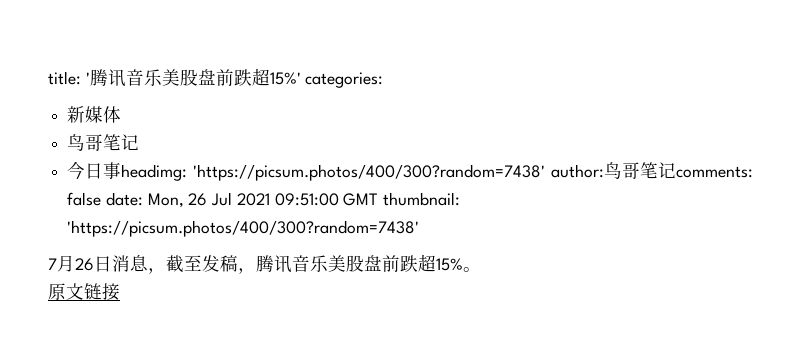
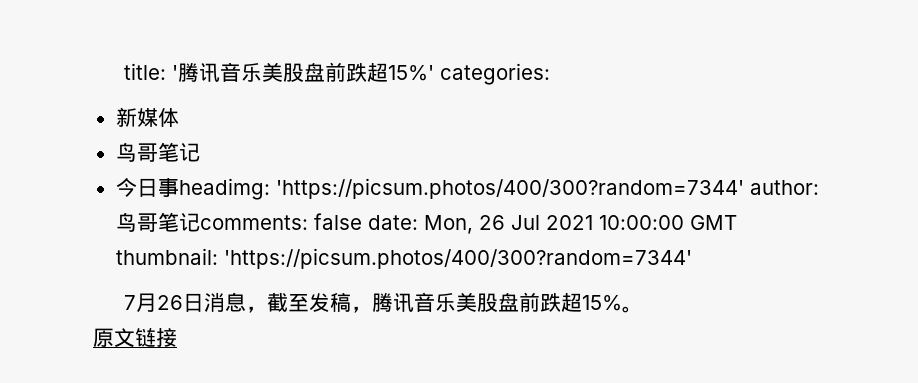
[193,164,546,181] 'https://picsum.photos/400/300?random=7438' -> [275,178,744,199] 'https://picsum.photos/400/300?random=7344'
[274,193,339,206] 09:51:00 -> [598,215,684,230] 10:00:00
[67,220,420,237] 'https://picsum.photos/400/300?random=7438' -> [223,248,692,269] 'https://picsum.photos/400/300?random=7344'

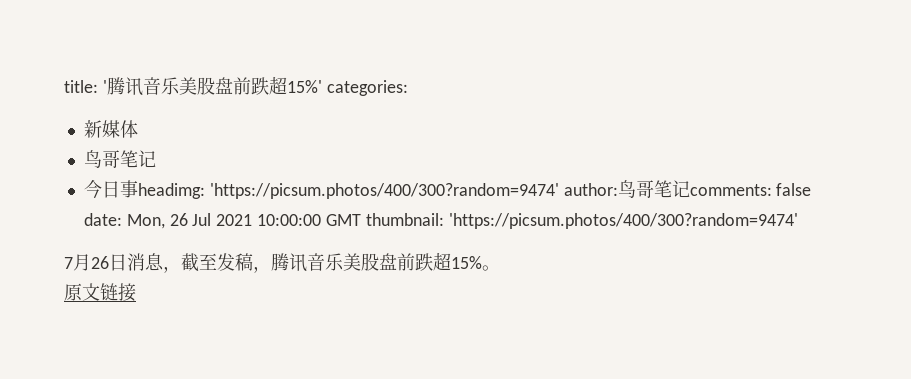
[275,178,744,199] 'https://picsum.photos/400/300?random=7344' -> [209,183,559,199] 'https://picsum.photos/400/300?random=9474'
[223,248,692,269] 'https://picsum.photos/400/300?random=7344' -> [448,213,798,229] 'https://picsum.photos/400/300?random=9474'

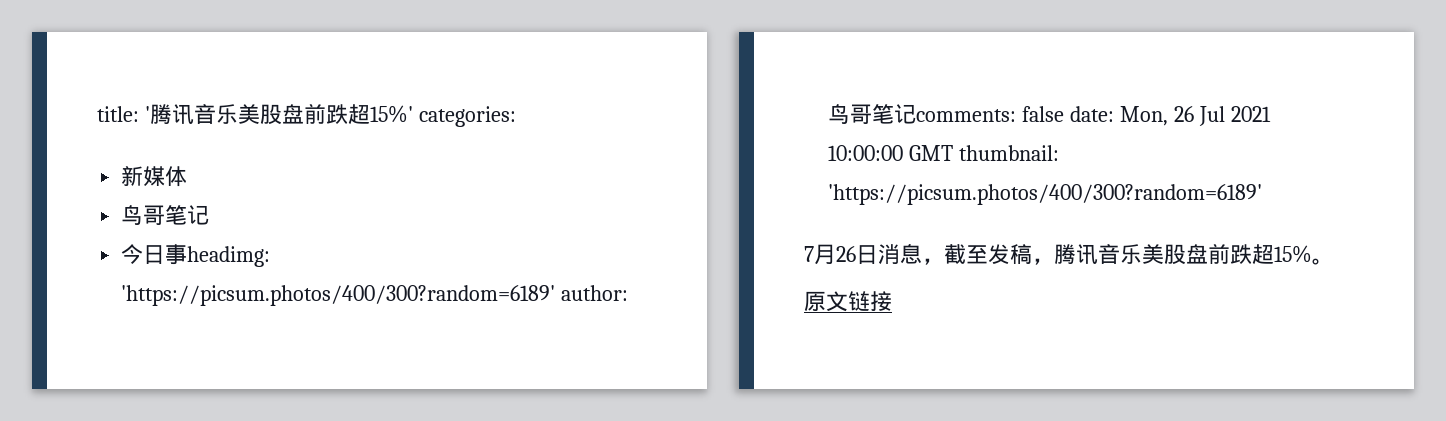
[209,183,559,199] 'https://picsum.photos/400/300?random=9474' -> [121,285,556,306] 'https://picsum.photos/400/300?random=6189'
[448,213,798,229] 'https://picsum.photos/400/300?random=9474' -> [828,184,1263,205] 'https://picsum.photos/400/300?random=6189'

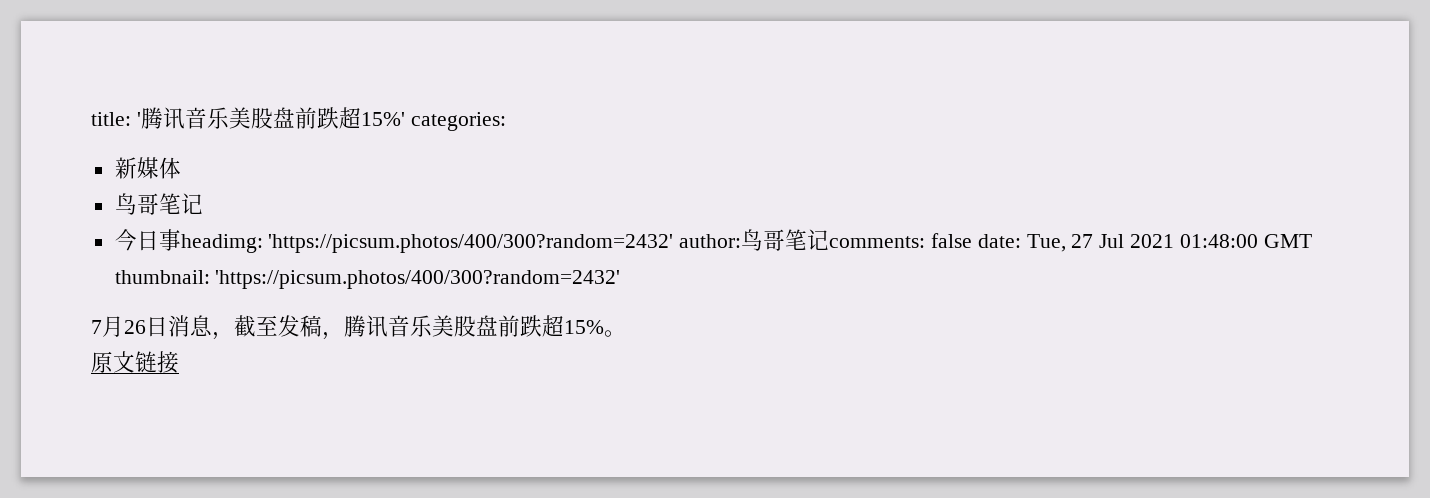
[121,285,556,306] 'https://picsum.photos/400/300?random=6189' -> [268,234,674,253] 'https://picsum.photos/400/300?random=2432'
[1120,106,1194,126] Mon, 26 -> [1026,234,1094,252] Tue, 27
[828,145,904,161] 10:00:00 -> [1179,234,1258,248] 01:48:00
[828,184,1263,205] 'https://picsum.photos/400/300?random=6189' -> [215,270,621,289] 'https://picsum.photos/400/300?random=2432'

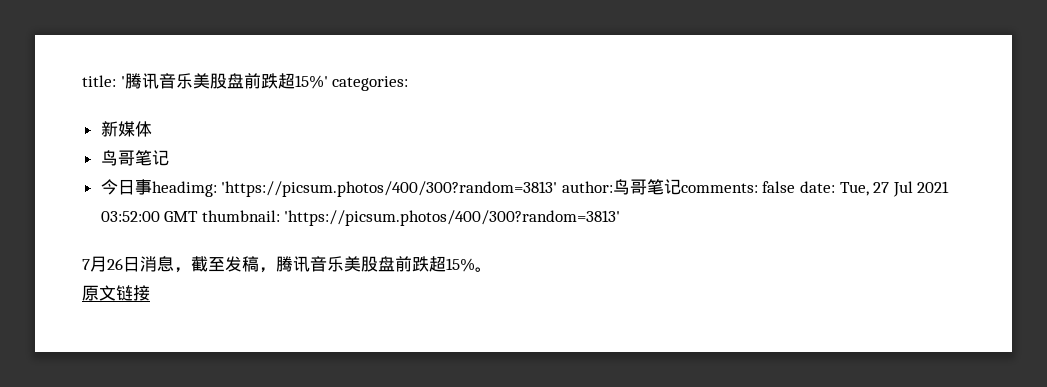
[268,234,674,253] 'https://picsum.photos/400/300?random=2432' -> [221,181,558,197] 'https://picsum.photos/400/300?random=3813'
[1179,234,1258,248] 01:48:00 -> [100,211,160,222] 03:52:00
[215,270,621,289] 'https://picsum.photos/400/300?random=2432' -> [284,210,621,226] 'https://picsum.photos/400/300?random=3813'

